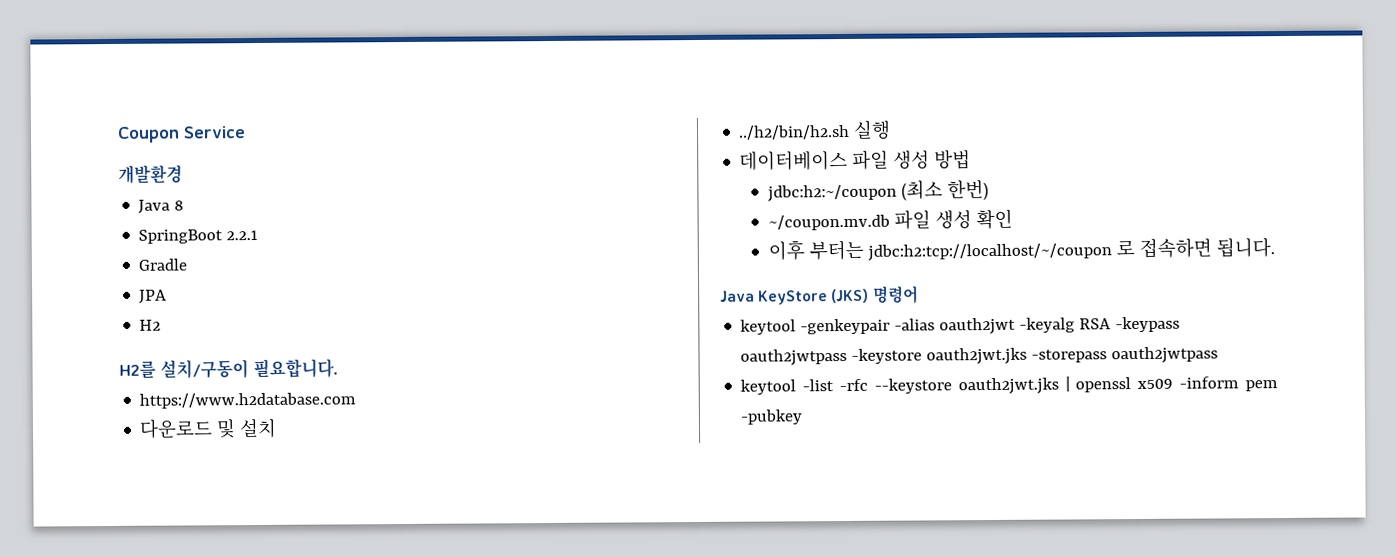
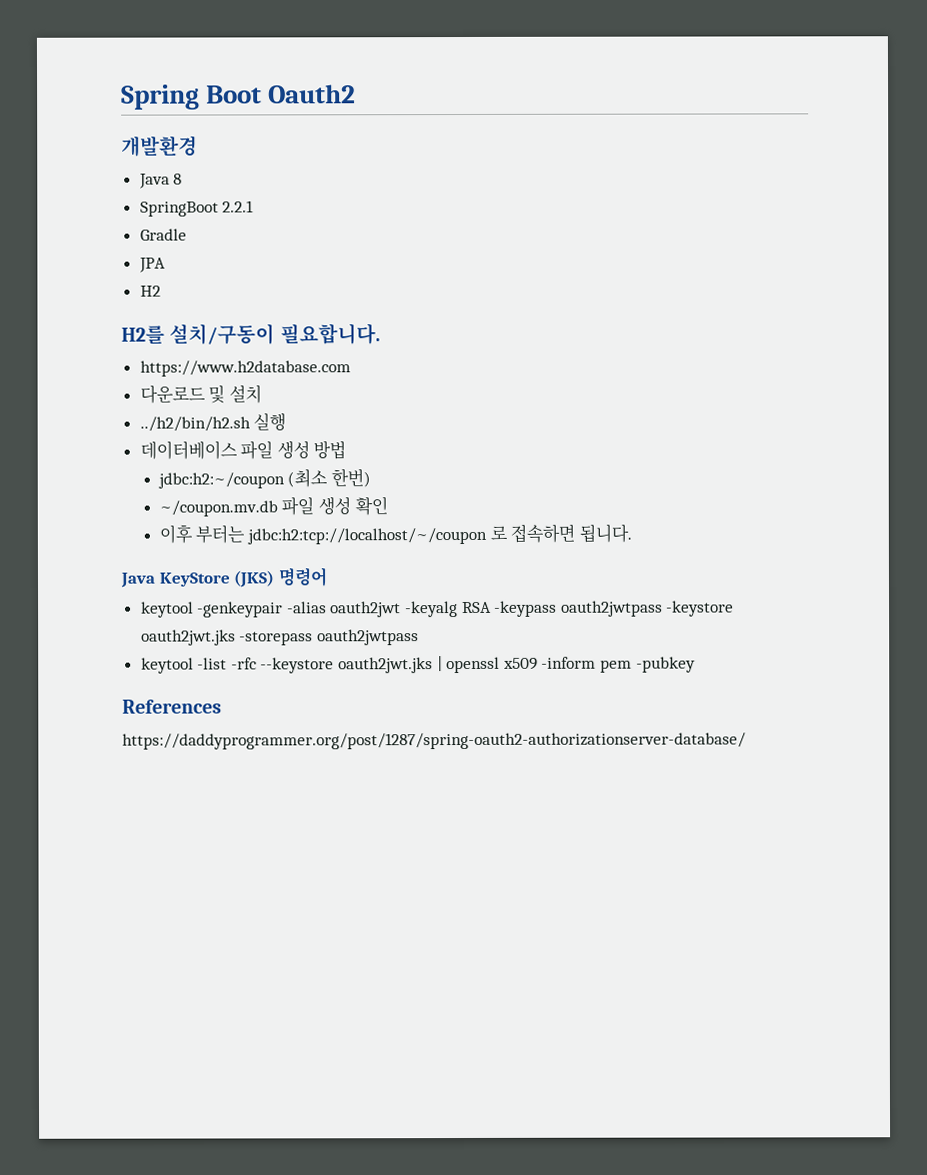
[117,126,246,143] Coupon Service -> [121,84,357,110] Spring Boot Oauth2
(803, 417) none -> [122,699,222,714] [122,732,746,750] // References // https://daddyprogrammer.org/post/1287/spring-oauth2-authorizationserver-database/

